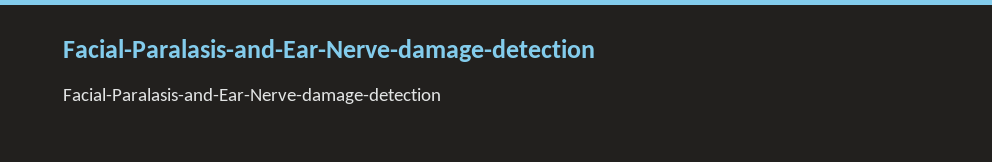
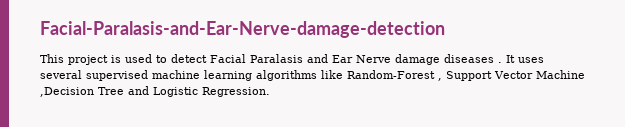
[63,88,441,104] Facial-Paralasis-and-Ear-Nerve-damage-detection -> [40,54,544,65] [40,70,585,81] [40,86,270,97] This project is used to detect Facial Paralasis and Ear Nerve damage diseases . It uses several supervised machine learning algorithms like Random-Forest , Support Vector Machine ,Decision Tree and Logistic Regression.

